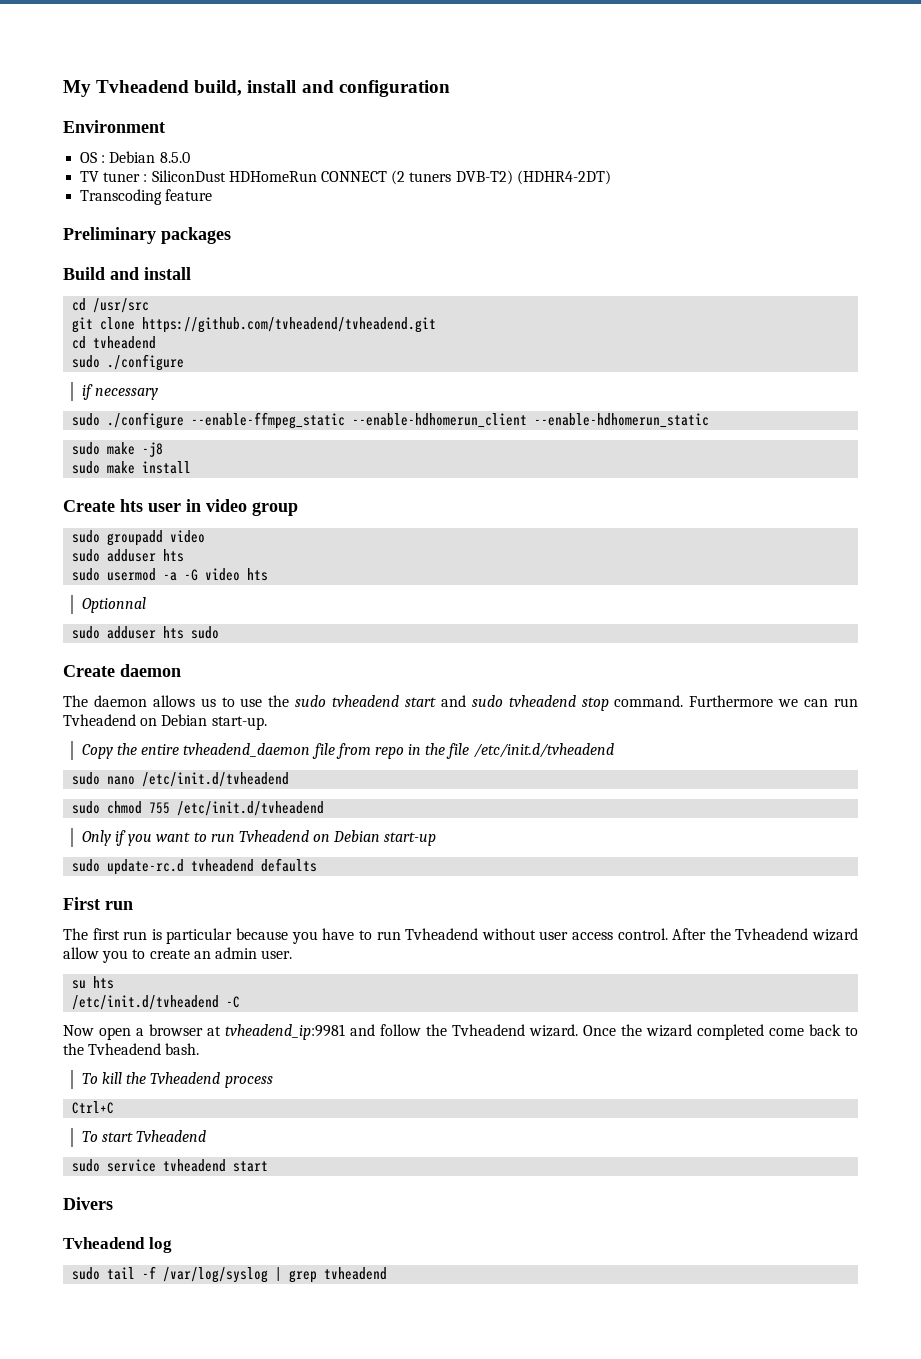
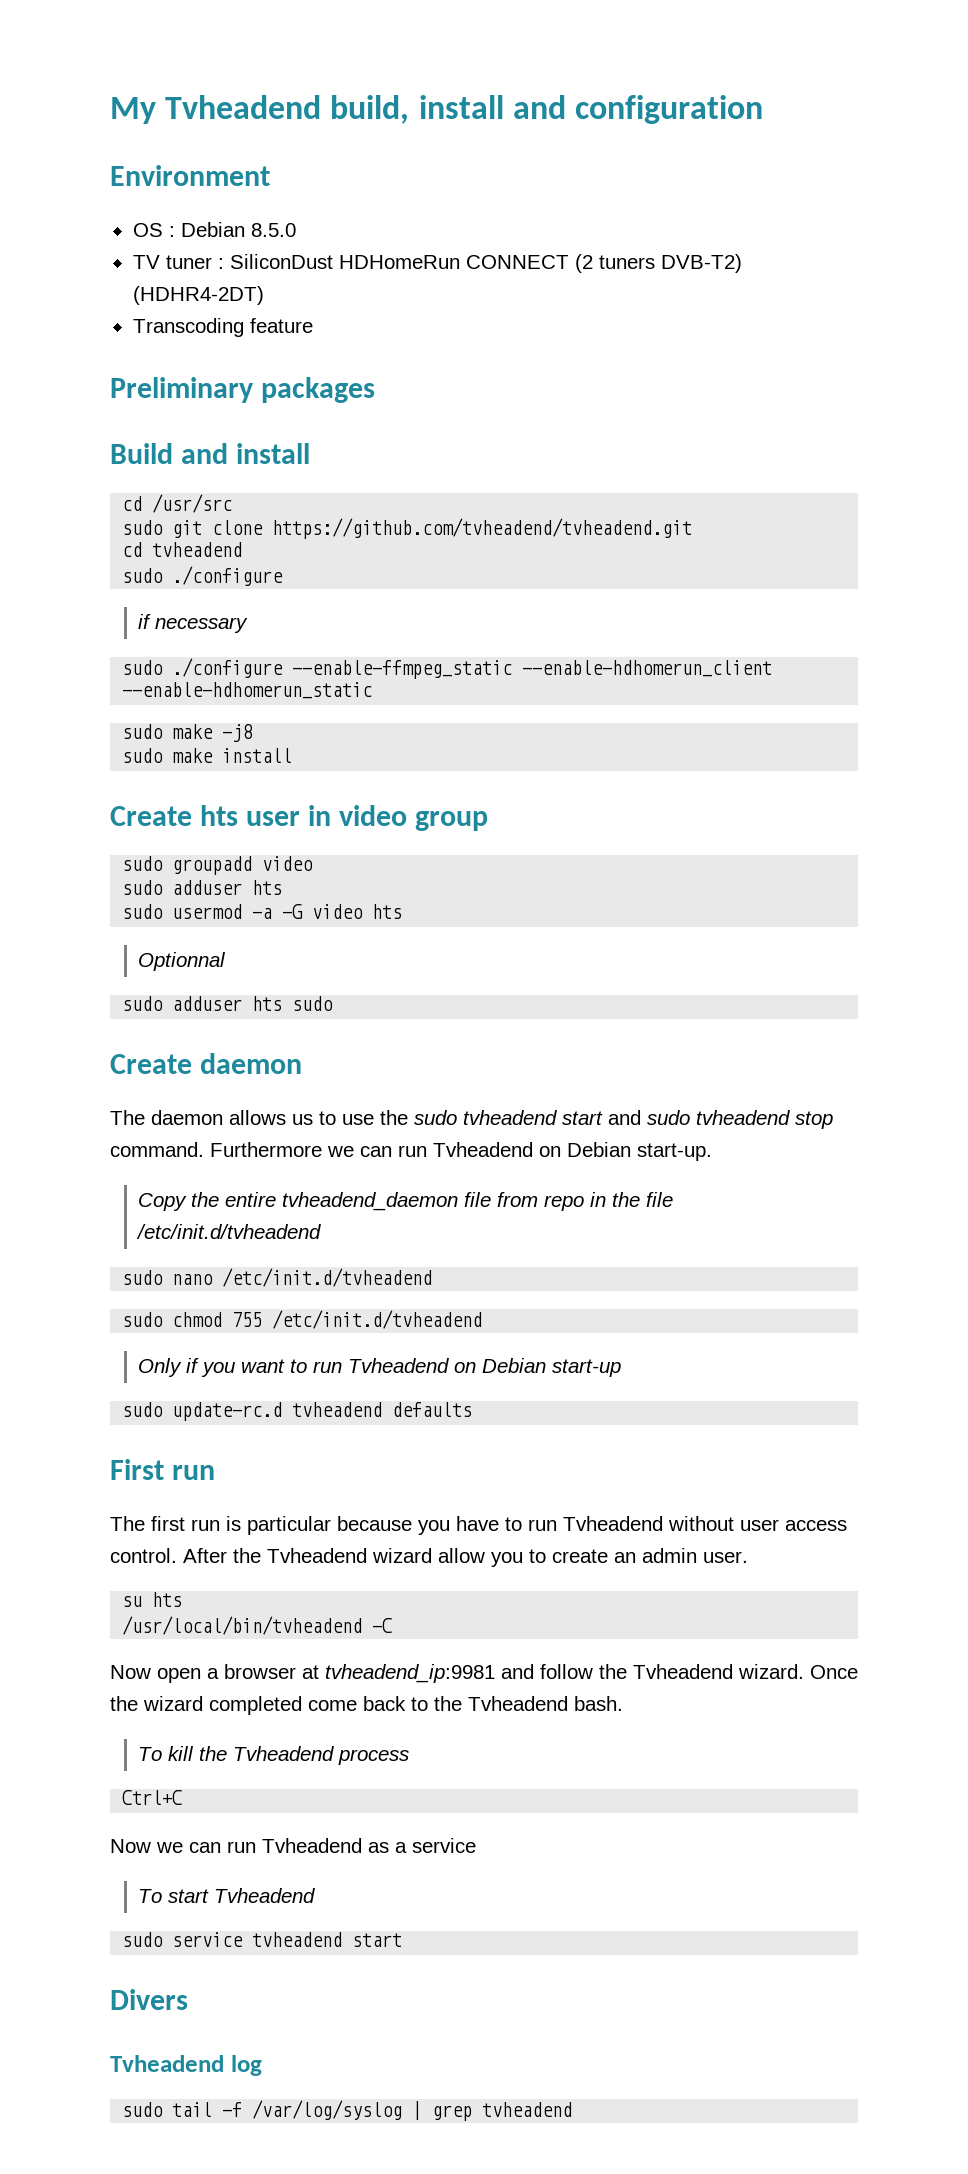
(150, 305) none -> [122,520,164,535] sudo
[72,995,220,1010] /etc/init.d/tvheadend -> [122,1616,363,1635] /usr/local/bin/tvheadend
(115, 1107) none -> [110,1838,476,1853] // Now we can run Tvheadend as a service

